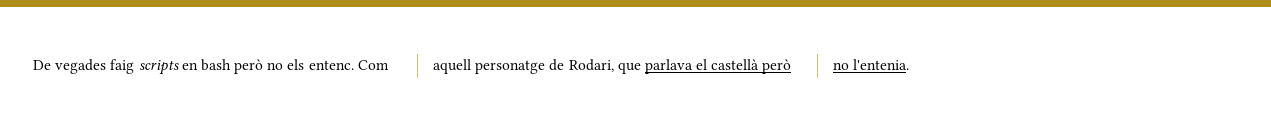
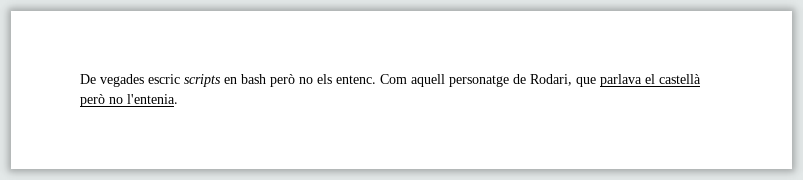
[110,59,135,74] faig -> [148,74,180,84] escric

